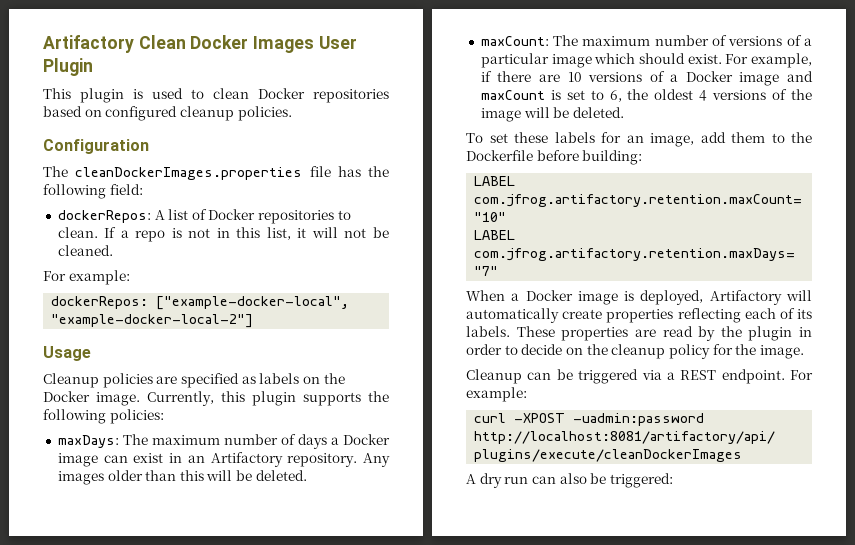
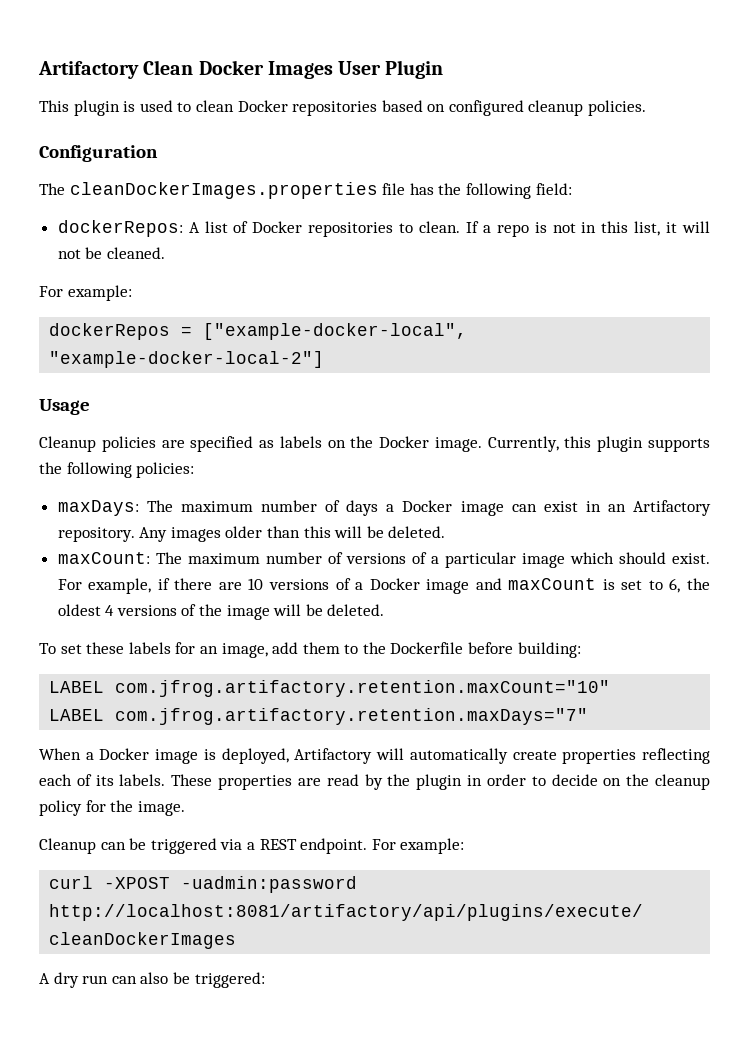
[51,296,149,309] dockerRepos: -> [49,323,193,340] dockerRepos =

